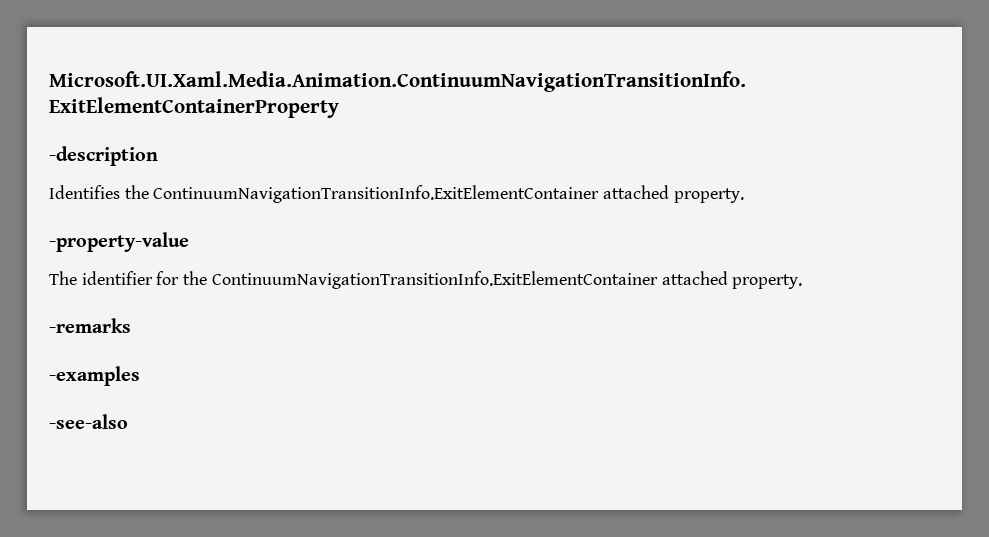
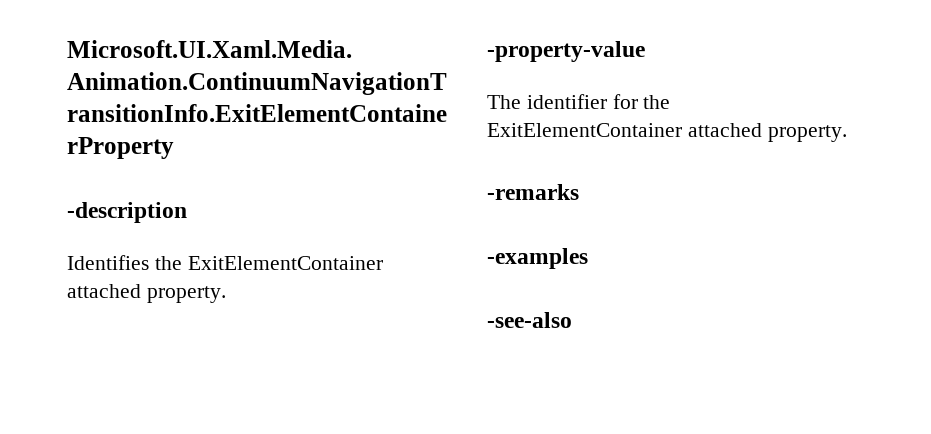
[153,185,600,203] ContinuumNavigationTransitionInfo.ExitElementContainer -> [187,256,383,270] ExitElementContainer
[211,271,658,289] ContinuumNavigationTransitionInfo.ExitElementContainer -> [487,123,682,137] ExitElementContainer

